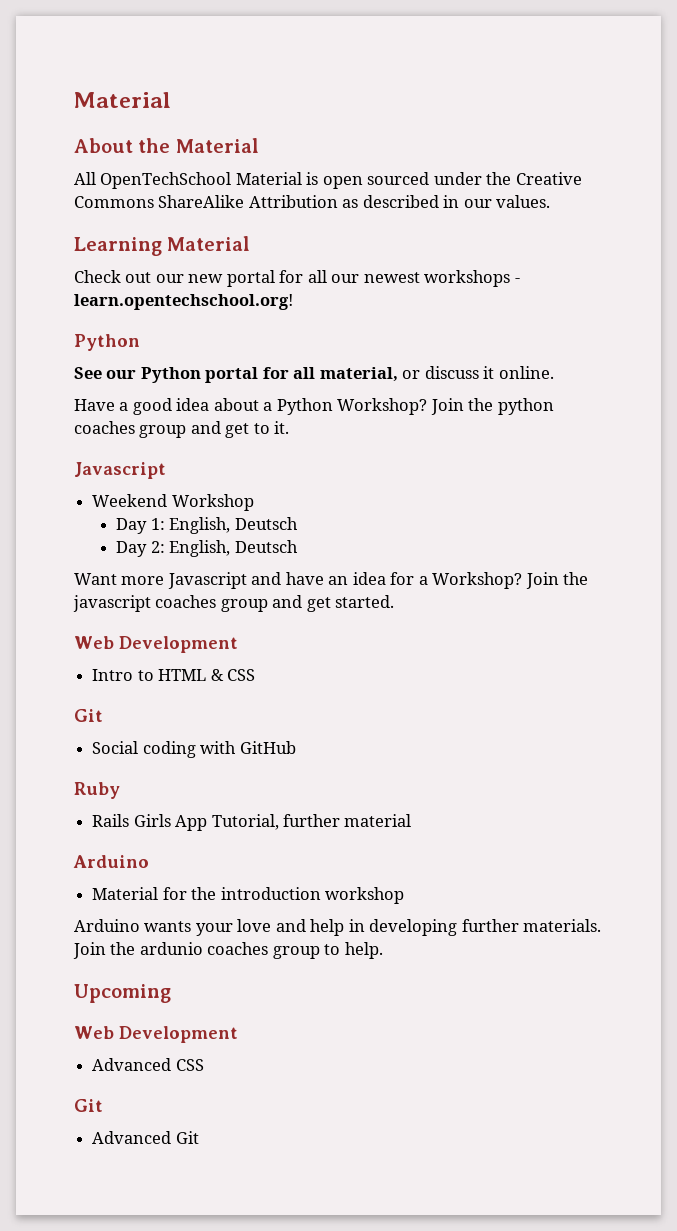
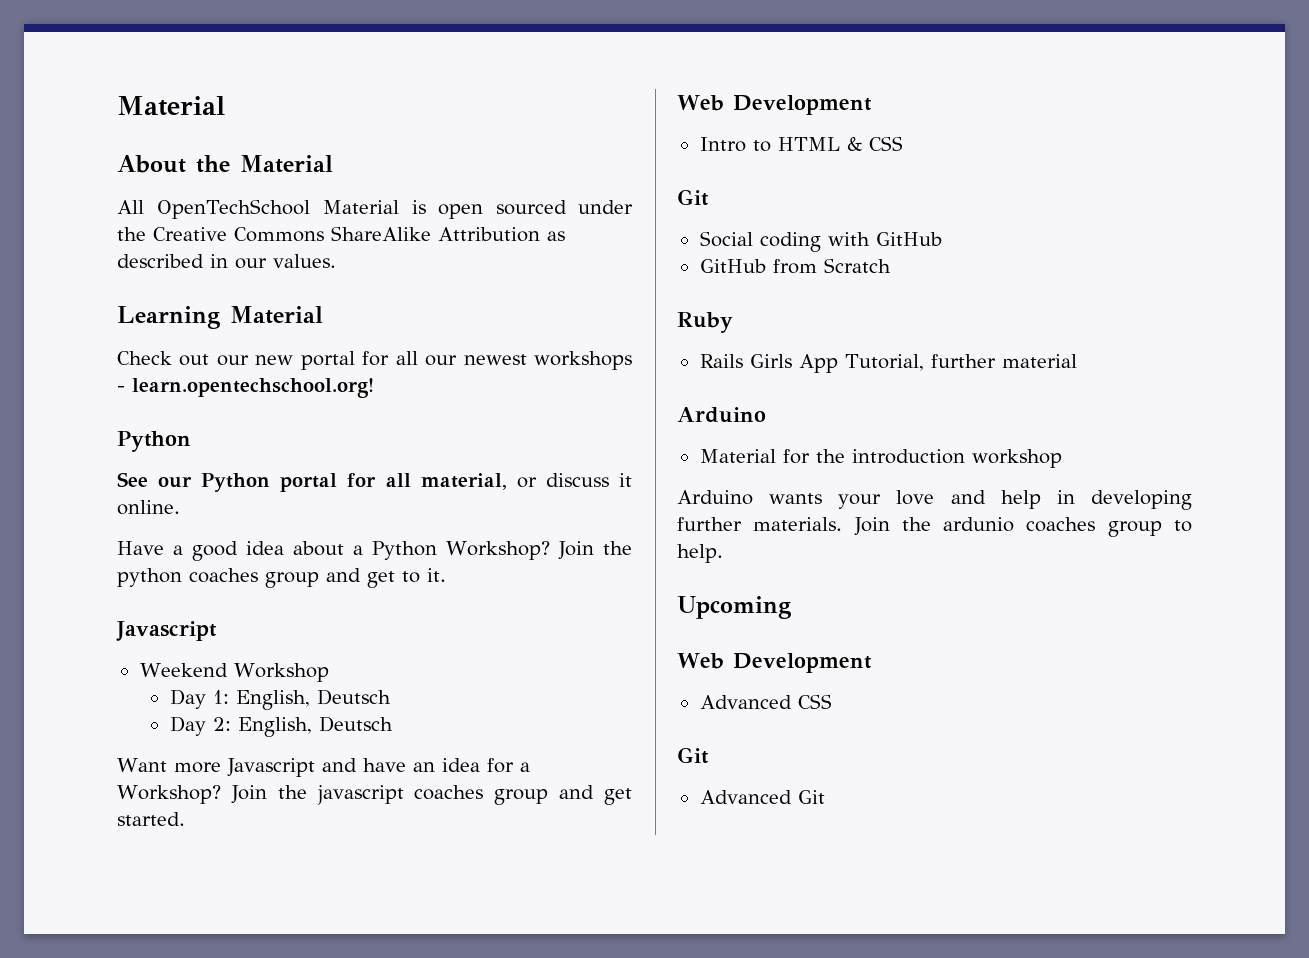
(296, 747) none -> [699,258,891,274] // GitHub from Scratch

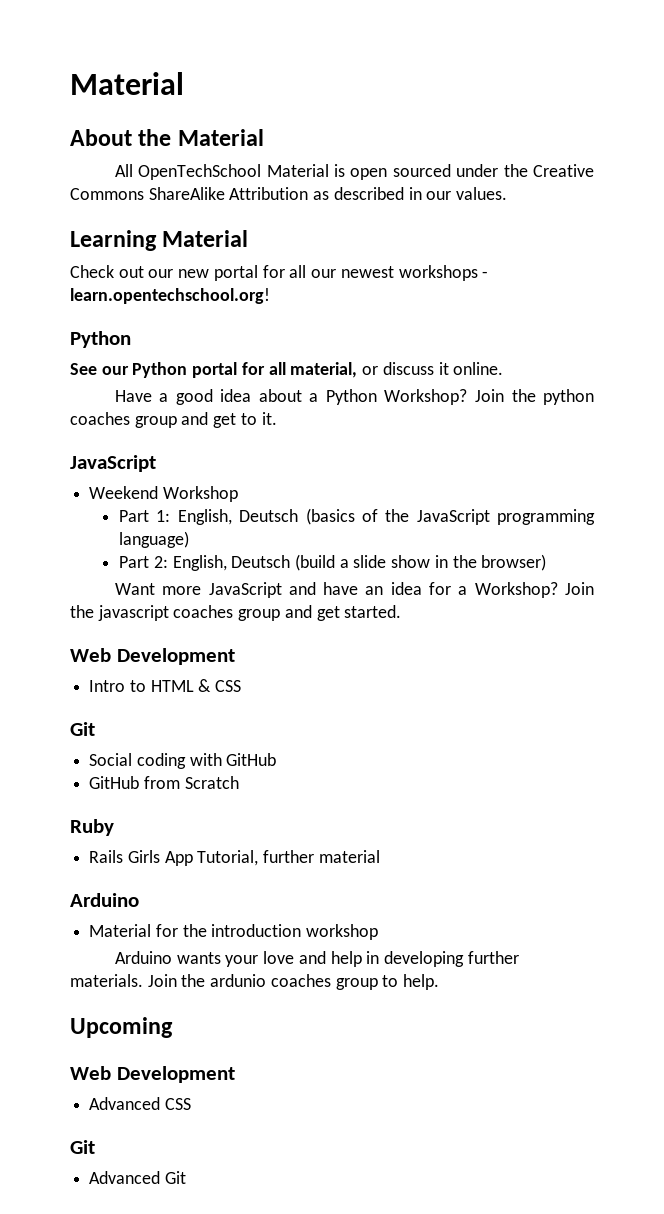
[116,621,217,641] Javascript -> [70,455,156,472] JavaScript
[169,689,206,709] Day -> [119,510,150,522] Part
[169,716,393,737] // Day 2: English, Deutsch -> [305,508,595,525] [119,531,190,548] [119,554,547,571] (basics of the JavaScript programming language) // Part 2: English, Deutsch (build a slide show in the browser)
[226,758,315,777] Javascript -> [208,582,282,598] JavaScript

